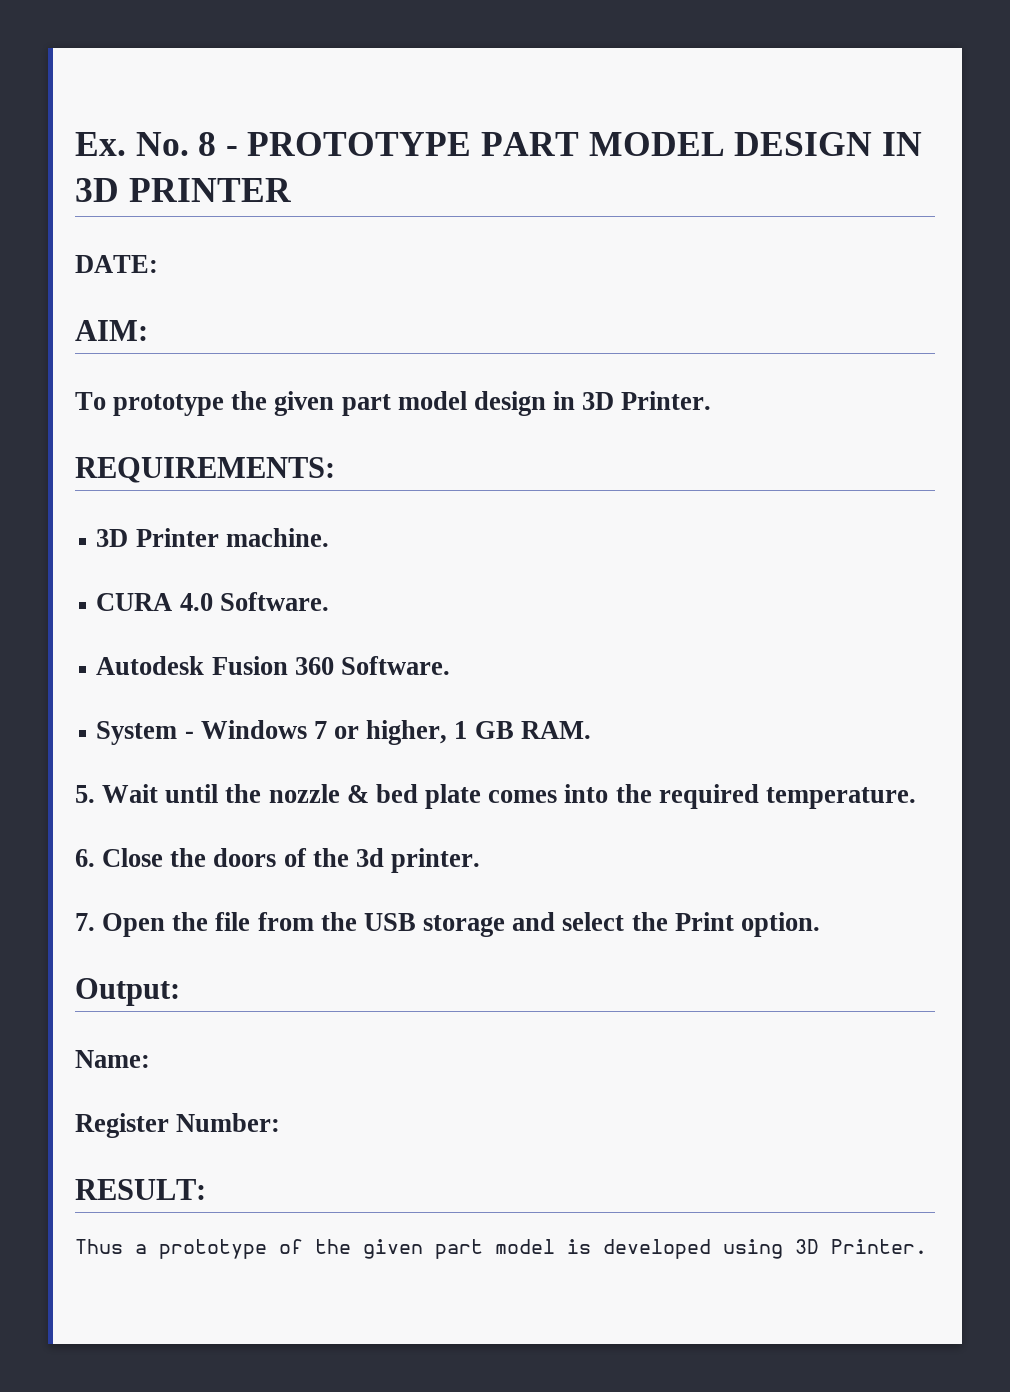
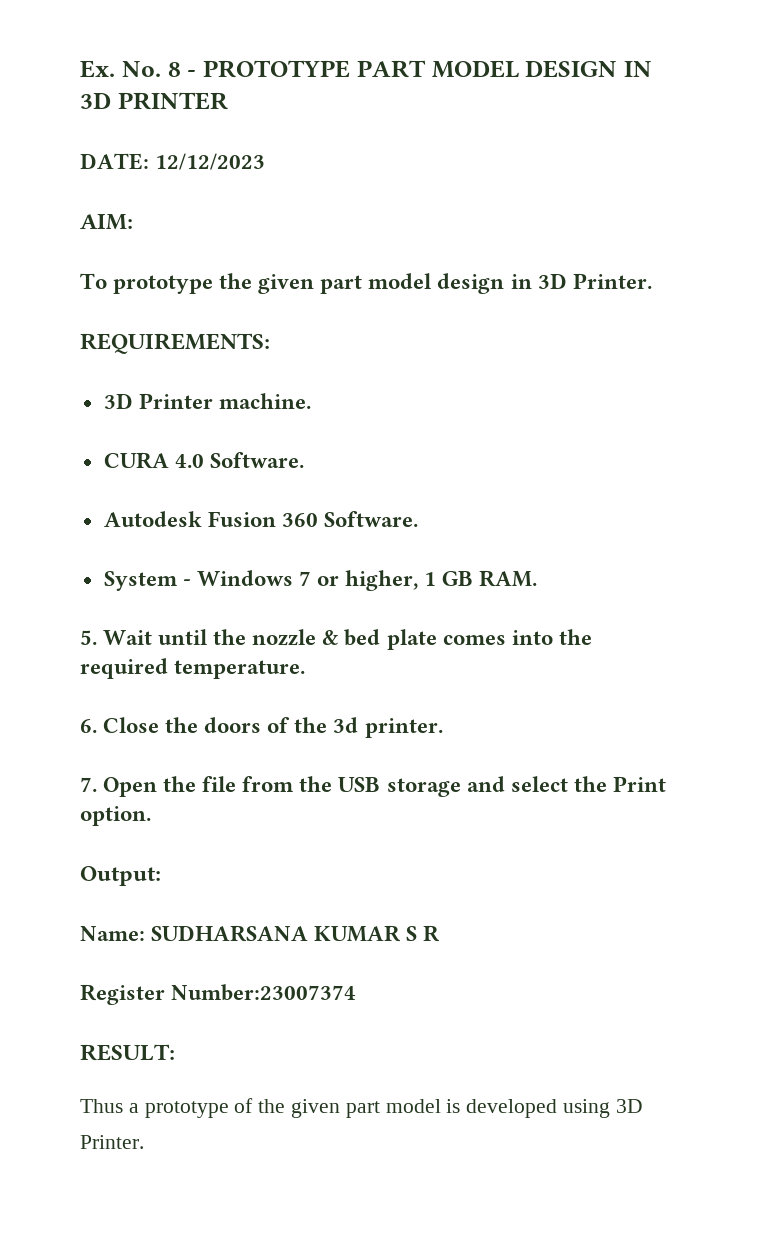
(158, 264) none -> [155,153,266,170] 12/12/2023
(150, 1059) none -> [151,925,440,942] SUDHARSANA KUMAR S R
[176,1113,281,1132] Number: -> [171,984,357,1001] Number:23007374

